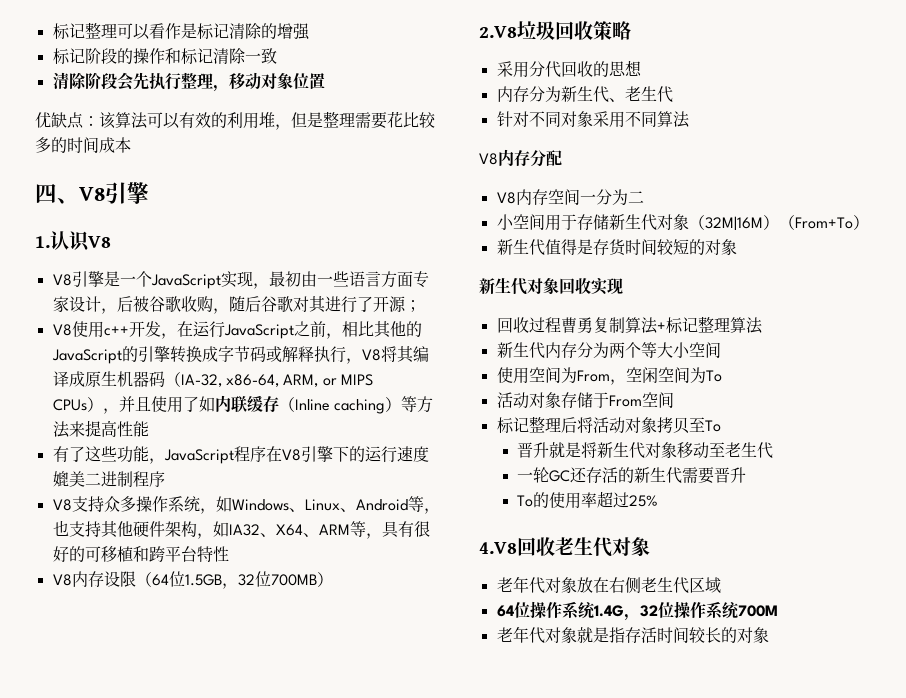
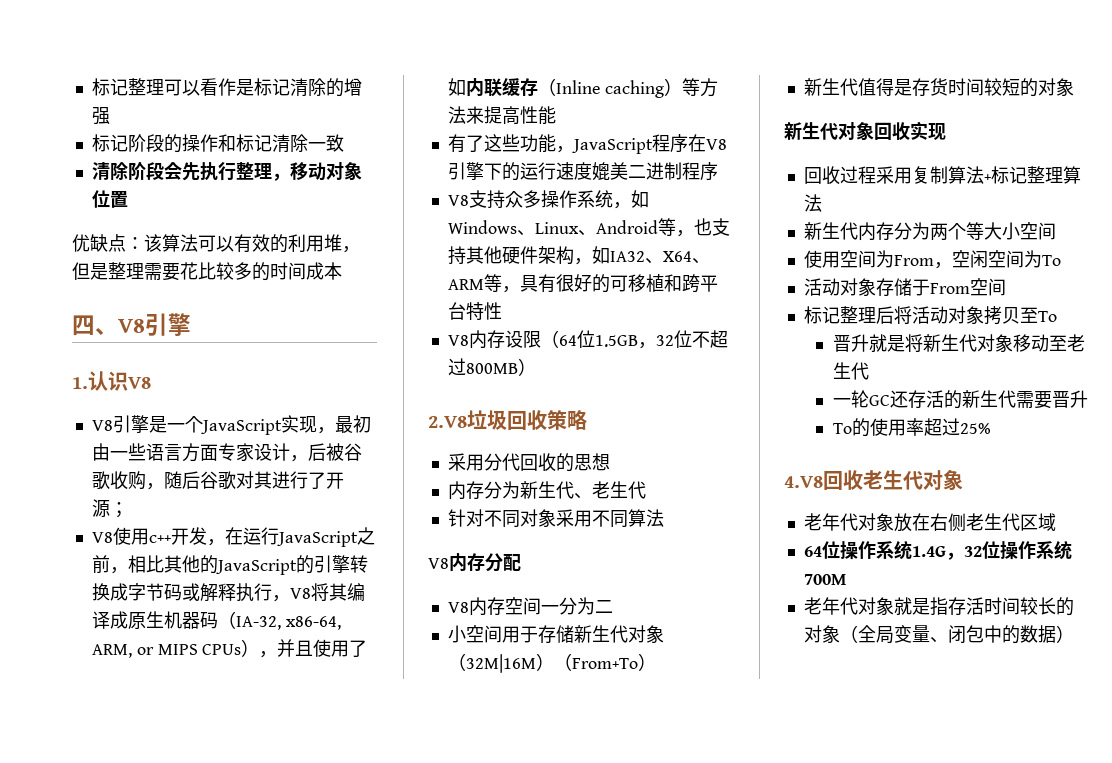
[270,574,317,586] 700MB -> [691,330,728,348] [447,358,518,376] 不超过800MB
[560,317,593,334] 曹勇 -> [875,166,912,184] 采用
(769, 635) none -> [839,625,1074,644] （全局变量、闭包中的数据）

